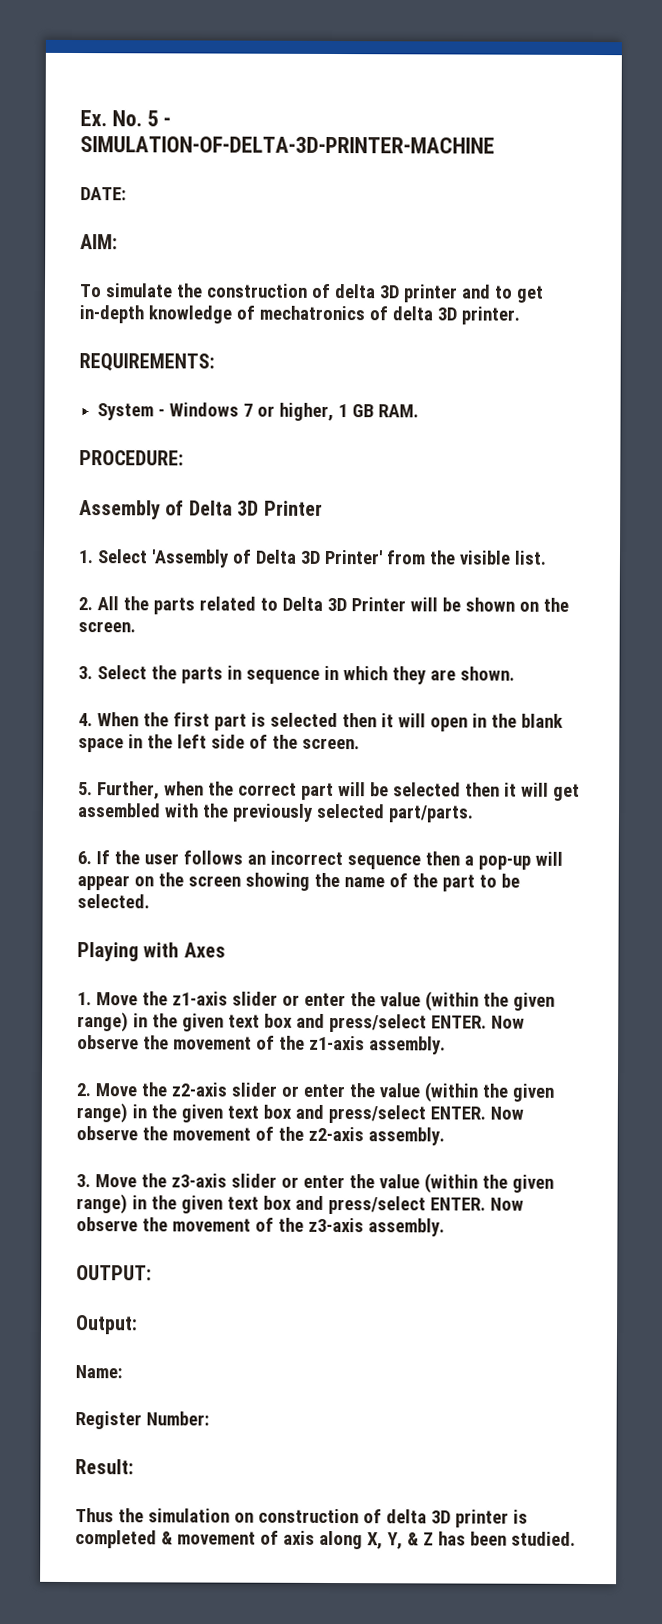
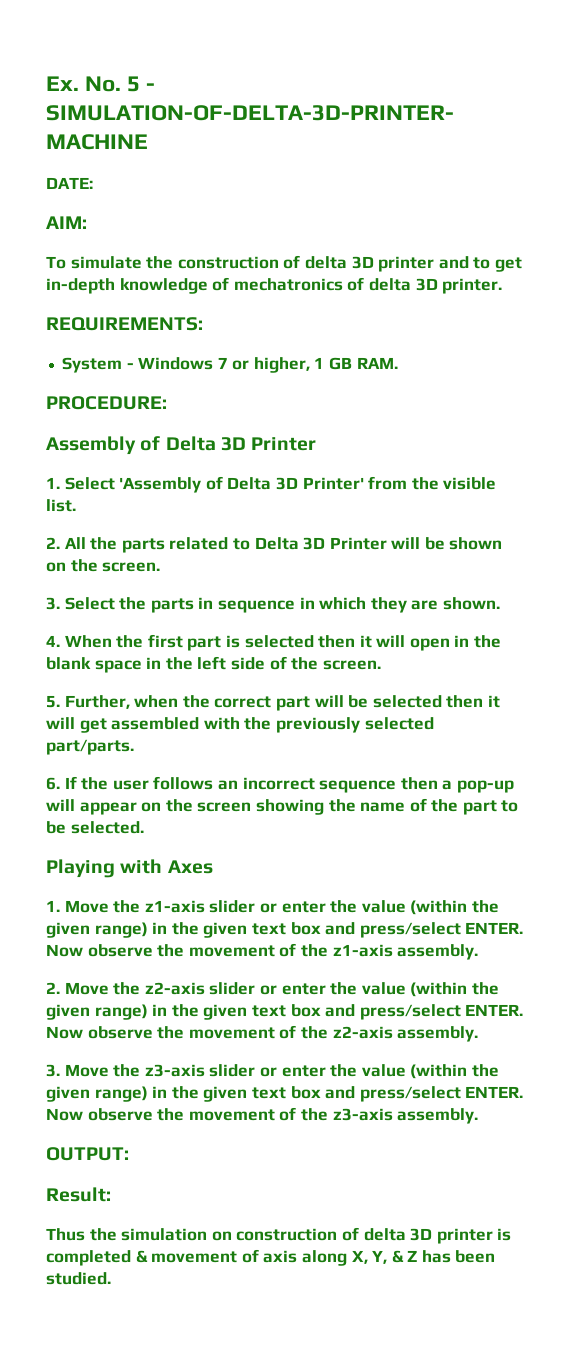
[75,1315,138,1335] [75,1365,123,1379] [75,1411,210,1430] // Output: // Name: // Register Number: -> (129, 1154) none

